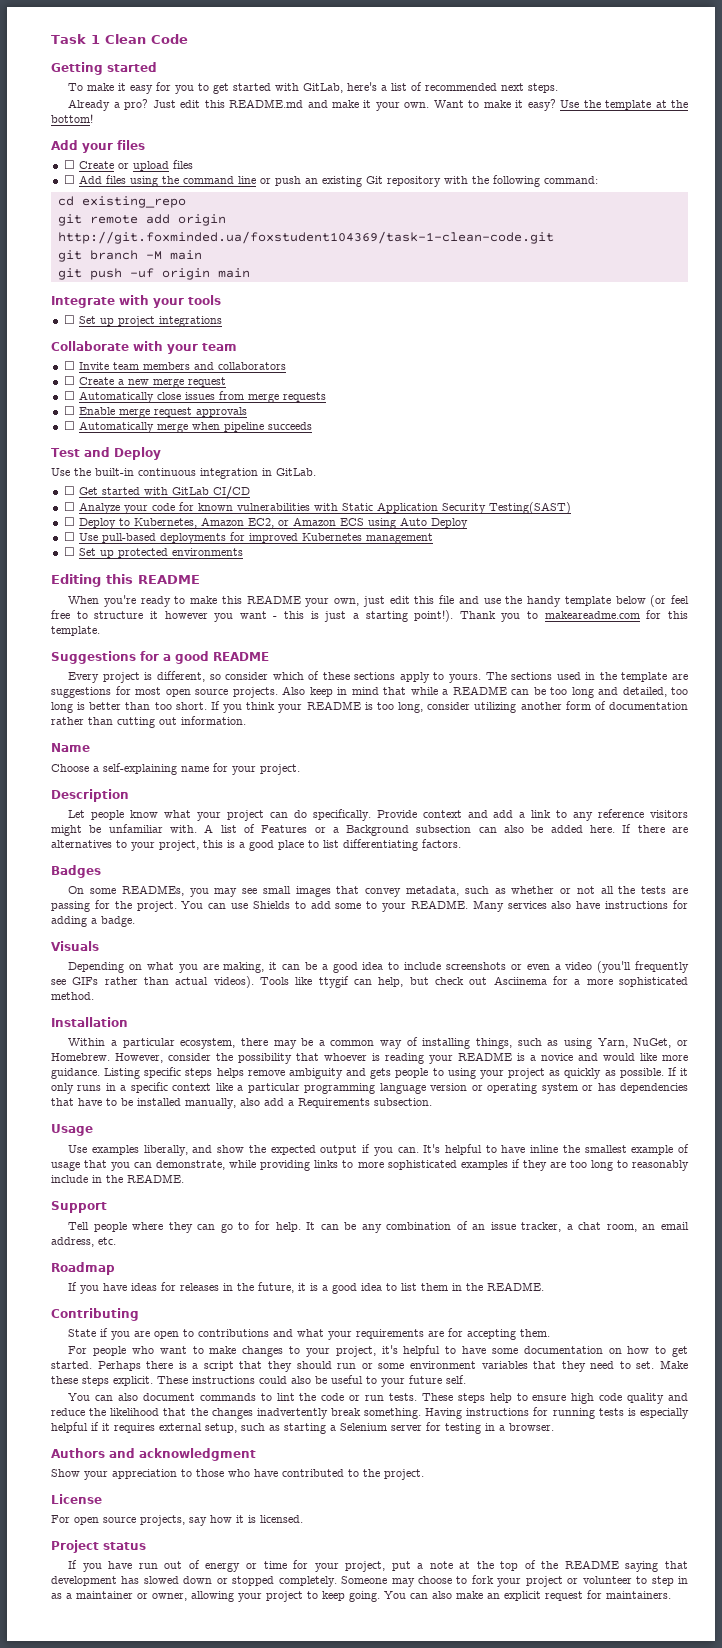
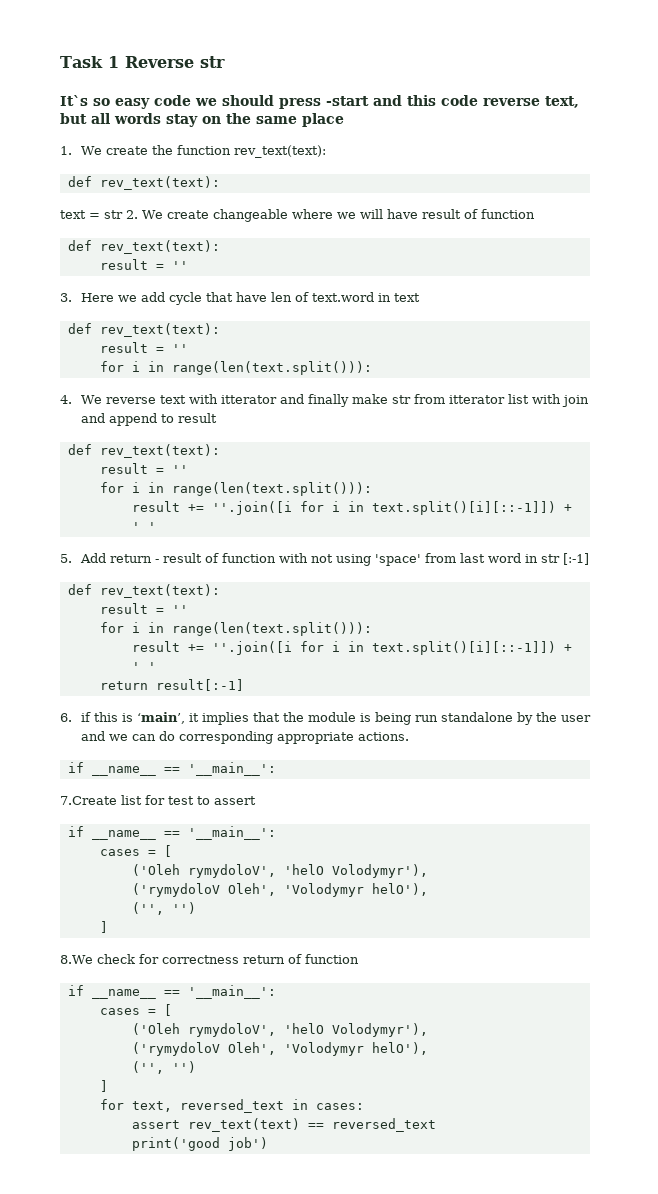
[104,34,188,44] [51,62,157,75] [68,82,559,94] [68,99,688,111] [51,114,93,123] [51,140,145,153] [63,160,193,171] [63,175,598,187] [57,196,186,208] [57,214,226,226] [57,231,554,244] [57,250,202,262] [57,268,250,280] [51,295,221,308] [63,315,222,327] [51,341,237,354] [63,361,286,370] [63,376,226,388] [63,391,326,403] [63,406,247,418] [63,421,312,433] [51,447,161,460] [51,468,316,479] [63,486,250,499] [63,502,571,514] [63,517,468,529] [63,532,433,544] [63,547,243,558] [51,574,200,587] [68,595,689,607] [51,610,689,622] [51,626,100,636] [51,651,269,664] [68,671,688,683] [51,686,688,698] [51,701,688,713] [51,716,246,728] [51,743,90,752] [51,763,300,775] [51,789,129,802] [68,809,688,821] [51,824,688,836] [51,839,461,851] [51,865,101,878] [68,885,688,897] [51,900,689,912] [51,916,135,927] [51,941,99,951] [68,961,689,973] [51,976,688,988] [51,992,94,1000] [51,1017,128,1027] [68,1037,688,1049] [51,1052,688,1064] [51,1067,688,1079] [51,1082,689,1094] [51,1098,432,1109] [51,1124,93,1136] [68,1144,689,1156] [51,1159,689,1171] [51,1174,184,1183] [51,1201,107,1213] [68,1221,689,1233] [51,1237,116,1247] [51,1262,115,1275] [68,1282,545,1294] [51,1308,139,1321] [68,1328,551,1340] [68,1345,688,1357] [51,1360,688,1372] [51,1375,466,1387] [68,1393,689,1404] [51,1407,689,1419] [51,1422,554,1434] [51,1448,256,1461] [51,1469,424,1480] [51,1494,102,1504] [51,1515,303,1526] [51,1540,146,1553] [68,1560,688,1572] [51,1575,689,1587] [51,1590,671,1602] Clean Code // Getting started // To make it easy for you to get started with GitLab, here's a list of recommended next steps. // Already a pro? Just edit this README.md and make it your own. Want to make it easy? Use the template at the bottom! // Add your files // ☐ Create or upload files // ☐ Add files using the command line or push an existing Git repository with the following command: // cd existing_repo // git remote add origin http://git.foxminded.ua/foxstudent104369/task-1-clean-code.git // git branch -M main // git push -uf origin main // Integrate with your tools // ☐ Set up project integrations // Collaborate with your team // ☐ Invite team members and collaborators // ☐ Create a new merge request // ☐ Automatically close issues from merge requests // ☐ Enable merge request approvals // ☐ Automatically merge when pipeline succeeds // Test and Deploy // Use the built-in continuous integration in GitLab. // ☐ Get started with GitLab CI/CD // ☐ Analyze your code for known vulnerabilities with Static Application Security Testing(SAST) // ☐ Deploy to Kubernetes, Amazon EC2, or Amazon ECS using Auto Deploy // ☐ Use pull-based deployments for improved Kubernetes management // ☐ Set up protected environments // Editing this README // When you're ready to make this README your own, just edit this file and use the handy template below (or feel free to structure it however you want - this is just a starting point!). Thank you to makeareadme.com for this template. // Suggestions for a good README // Every project is different, so consider which of these sections apply to yours. The sections used in the template are suggestions for most open source projects. Also keep in mind that while a README can be too long and detailed, too long is better than too short. If you think your README is too long, consider utilizing another form of documentation rather than cutting out information. // Name // Choose a self-explaining name for your project. // Description // Let people know what your project can do specifically. Provide context and add a link to any reference visitors might be unfamiliar with. A list of Features or a Background subsection can also be added here. If there are alternatives to your project, this is a good place to list differentiating factors. // Badges // On some READMEs, you may see small images that convey metadata, such as whether or not all the tests are passing for the project. You can use Shields to add some to your README. Many services also have instructions for adding a badge. // Visuals // Depending on what you are making, it can be a good idea to include screenshots or even a video (you'll frequently see GIFs rather than actual videos). Tools like ttygif can help, but check out Asciinema for a more sophisticated method. // Installation // Within a particular ecosystem, there may be a common way of installing things, such as using Yarn, NuGet, or Homebrew. However, consider the possibility that whoever is reading your README is a novice and would like more guidance. Listing specific steps helps remove ambiguity and gets people to using your project as quickly as possible. If it only runs in a specific context like a particular programming language version or operating system or has dependencies that have to be installed manually, also add a Requirements subsection. // Usage // Use examples liberally, and show the expected output if you can. It's helpful to have inline the smallest example of usage that you can demonstrate, while providing links to more sophisticated examples if they are too long to reasonably include in the README. // Support // Tell people where they can go to for help. It can be any combination of an issue tracker, a chat room, an email address, etc. // Roadmap // If you have ideas for releases in the future, it is a good idea to list them in the README. // Contributing // State if you are open to contributions and what your requirements are for accepting them. // For people who want to make changes to your project, it's helpful to have some documentation on how to get started. Perhaps there is a script that they should run or some environment variables that they need to set. Make these steps explicit. These instructions could also be useful to your future self. // You can also document commands to lint the code or run tests. These steps help to ensure high code quality and reduce the likelihood that the changes inadvertently break something. Having instructions for running tests is especially helpful if it requires external setup, such as starting a Selenium server for testing in a browser. // Authors and acknowledgment // Show your appreciation to those who have contributed to the project. // License // For open source projects, say how it is licensed. // Project status // If you have run out of energy or time for your project, put a note at the top of the README saying that development has slowed down or stopped completely. Someone may choose to fork your project or volunteer to step in as a maintainer or owner, allowing your project to keep going. You can also make an explicit request for maintainers. -> [124,56,225,68] [60,95,579,109] [60,113,344,127] [60,145,326,158] [67,176,220,190] [60,209,535,222] [67,240,220,254] [99,259,188,270] [60,292,420,305] [67,323,220,337] [99,342,188,353] [99,361,372,375] [60,394,589,407] [80,413,217,426] [67,444,220,458] [99,463,188,474] [99,482,372,496] [131,501,572,515] [131,522,156,531] [60,553,589,566] [67,584,220,598] [99,603,188,614] [99,622,372,636] [131,641,572,655] [131,662,156,671] [99,679,244,691] [60,712,591,725] [80,731,409,744] [67,762,276,776] [60,795,256,805] [67,826,276,840] [99,845,172,857] [131,864,428,878] [131,883,428,897] [131,902,196,915] [99,921,108,933] [60,954,359,964] [67,985,276,999] [99,1004,172,1016] [131,1023,428,1037] [131,1042,428,1056] [131,1061,196,1074] [99,1080,108,1092] [99,1099,364,1113] [131,1118,436,1132] [131,1137,268,1151] Reverse str // It`s so easy code we should press -start and this code reverse text, but all words stay on the same place // 1. We create the function rev_text(text): // def rev_text(text): // text = str 2. We create сhangeable where we will have result of function // def rev_text(text): // result = '' // 3. Here we add сycle that have len of text.word in text // def rev_text(text): // result = '' // for i in range(len(text.split())): // 4. We reverse text with itterator and finally make str from itterator list with join and append to result // def rev_text(text): // result = '' // for i in range(len(text.split())): // result += ''.join([i for i in text.split()[i][::-1]]) + ' ' // 5. Add return - result of function with not using 'space' from last word in str [:-1] // def rev_text(text): // result = '' // for i in range(len(text.split())): // result += ''.join([i for i in text.split()[i][::-1]]) + ' ' // return result[:-1] // 6. if this is ‘main’, it implies that the module is being run standalone by the user and we can do corresponding appropriate actions. // if __name__ == '__main__': // 7.Create list for test to assert // if __name__ == '__main__': // cases = [ // ('Oleh rymydoloV', 'helO Volodymyr'), // ('rymydoloV Oleh', 'Volodymyr helO'), // ('', '') // ] // 8.We сheck for correctness return of function // if __name__ == '__main__': // cases = [ // ('Oleh rymydoloV', 'helO Volodymyr'), // ('rymydoloV Oleh', 'Volodymyr helO'), // ('', '') // ] // for text, reversed_text in cases: // assert rev_text(text) == reversed_text // print('good job')

